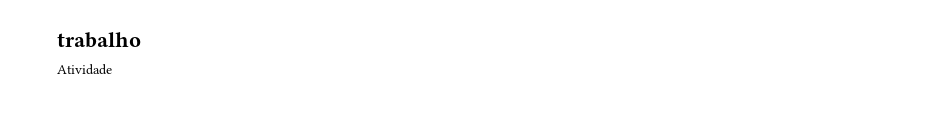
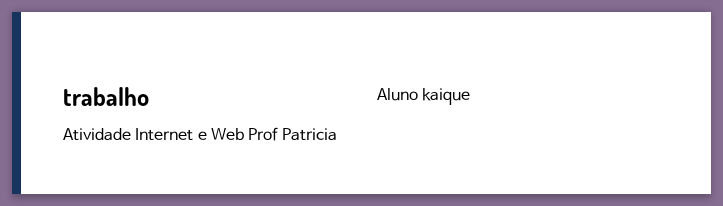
(112, 69) none -> [135,127,337,141] [377,88,471,105] Internet e Web Prof Patricia Aluno kaique

